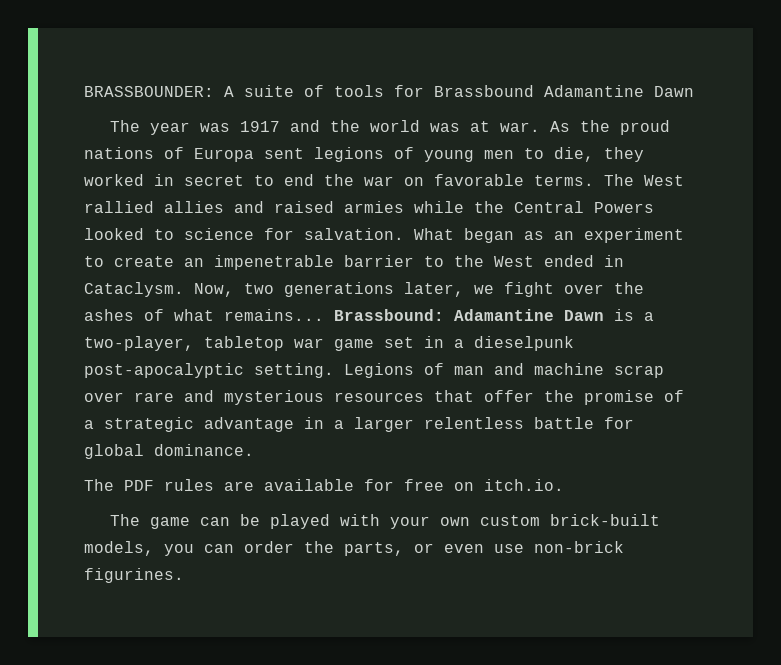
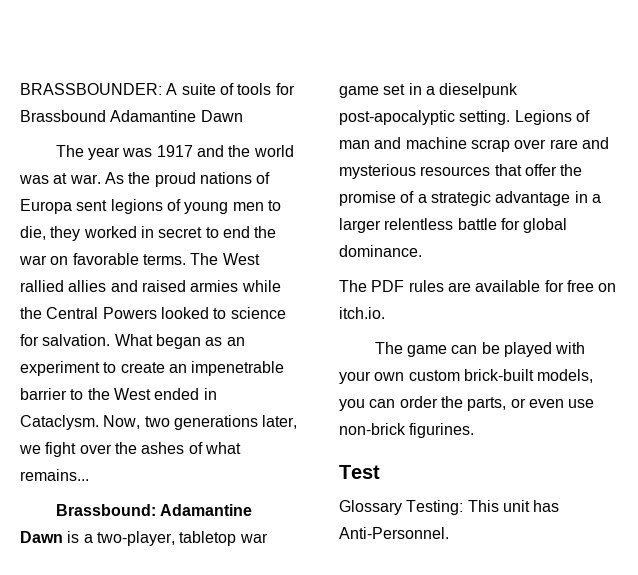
(324, 315) none -> (89, 475) //
(184, 575) none -> [339,465,380,479] [339,500,560,515] [339,527,449,539] // Test // Glossary Testing: This unit has Anti-Personnel.

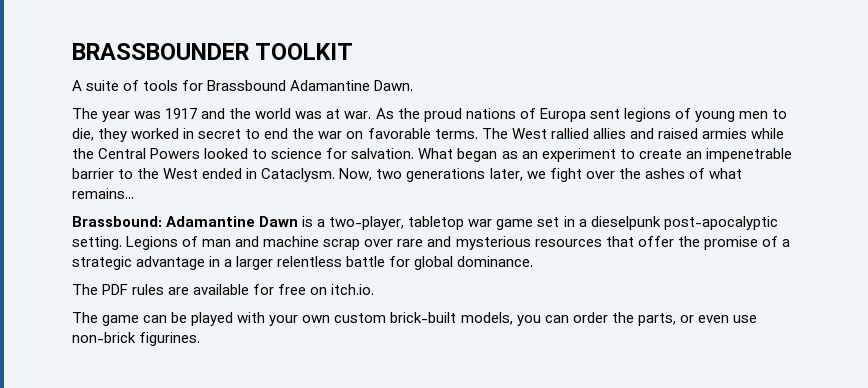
[20,83,162,95] BRASSBOUNDER: -> [72,43,354,60] BRASSBOUNDER TOOLKIT //
[200,110,243,122] Dawn -> [374,80,414,91] Dawn.
[339,465,380,479] [339,500,560,515] [339,527,449,539] // Test // Glossary Testing: This unit has Anti-Personnel. -> (201, 339) none

